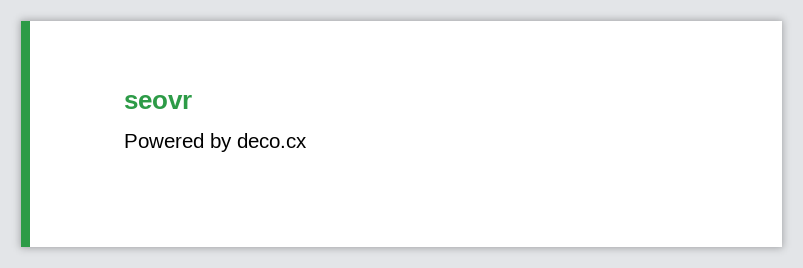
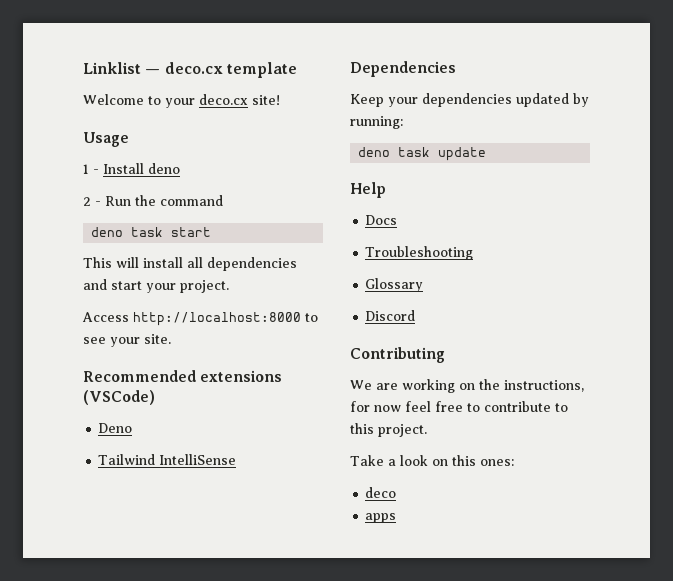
[124,95,192,109] [124,133,307,152] seovr // Powered by deco.cx -> [83,62,297,78] [83,94,280,108] [83,132,129,147] [83,163,180,174] [83,195,223,206] [91,227,212,237] [83,257,297,271] [83,279,229,293] [82,312,318,326] [83,334,171,347] [83,370,283,382] [83,390,155,405] [98,423,133,433] [98,454,237,465] [350,61,456,77] [350,93,589,107] [350,116,403,129] [358,147,487,161] [350,182,386,198] [365,215,398,225] [365,246,474,260] [365,278,424,292] [365,310,416,321] [350,347,445,363] [350,379,584,393] [350,401,568,412] [350,423,427,437] [350,455,514,466] [365,487,397,498] [365,513,397,523] Linklist — deco.cx template // Welcome to your deco.cx site! // Usage // 1 - Install deno // 2 - Run the command // deno task start // This will install all dependencies and start your project. // Access http://localhost:8000 to see your site. // Recommended extensions (VSCode) // Deno // Tailwind IntelliSense // Dependencies // Keep your dependencies updated by running: // deno task update // Help // Docs // Troubleshooting // Glossary // Discord // Contributing // We are working on the instructions, for now feel free to contribute to this project. // Take a look on this ones: // deco // apps

